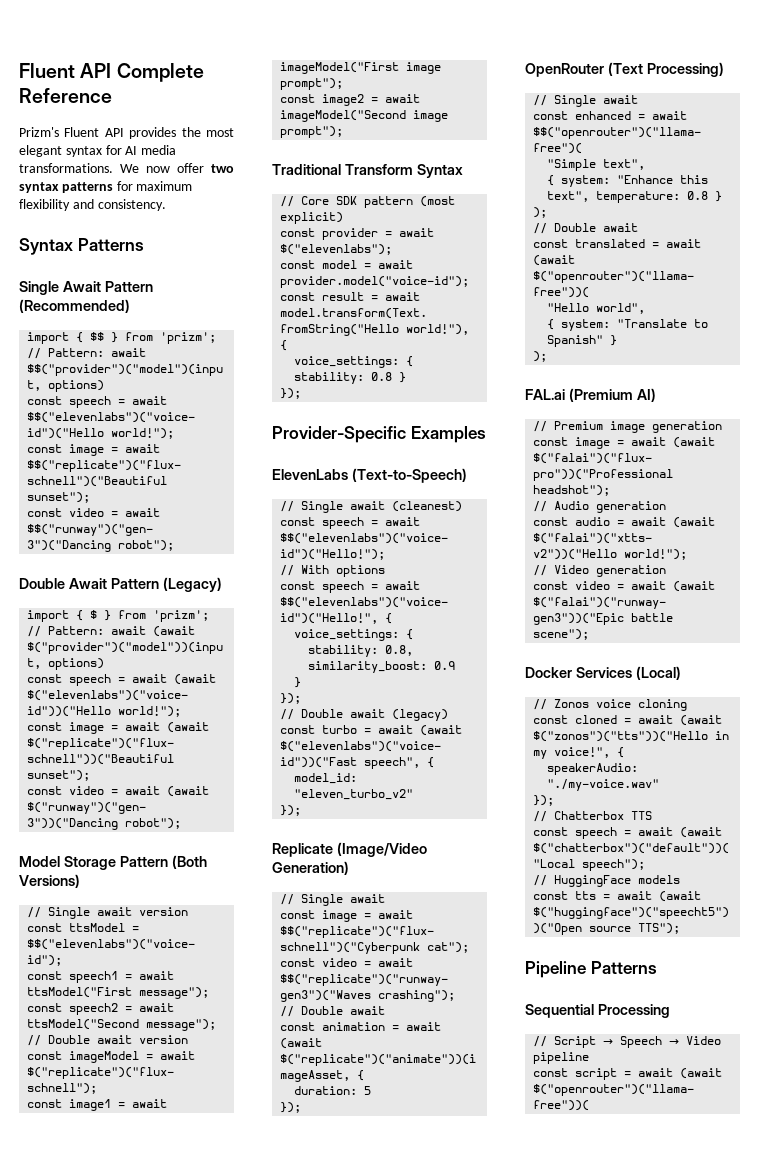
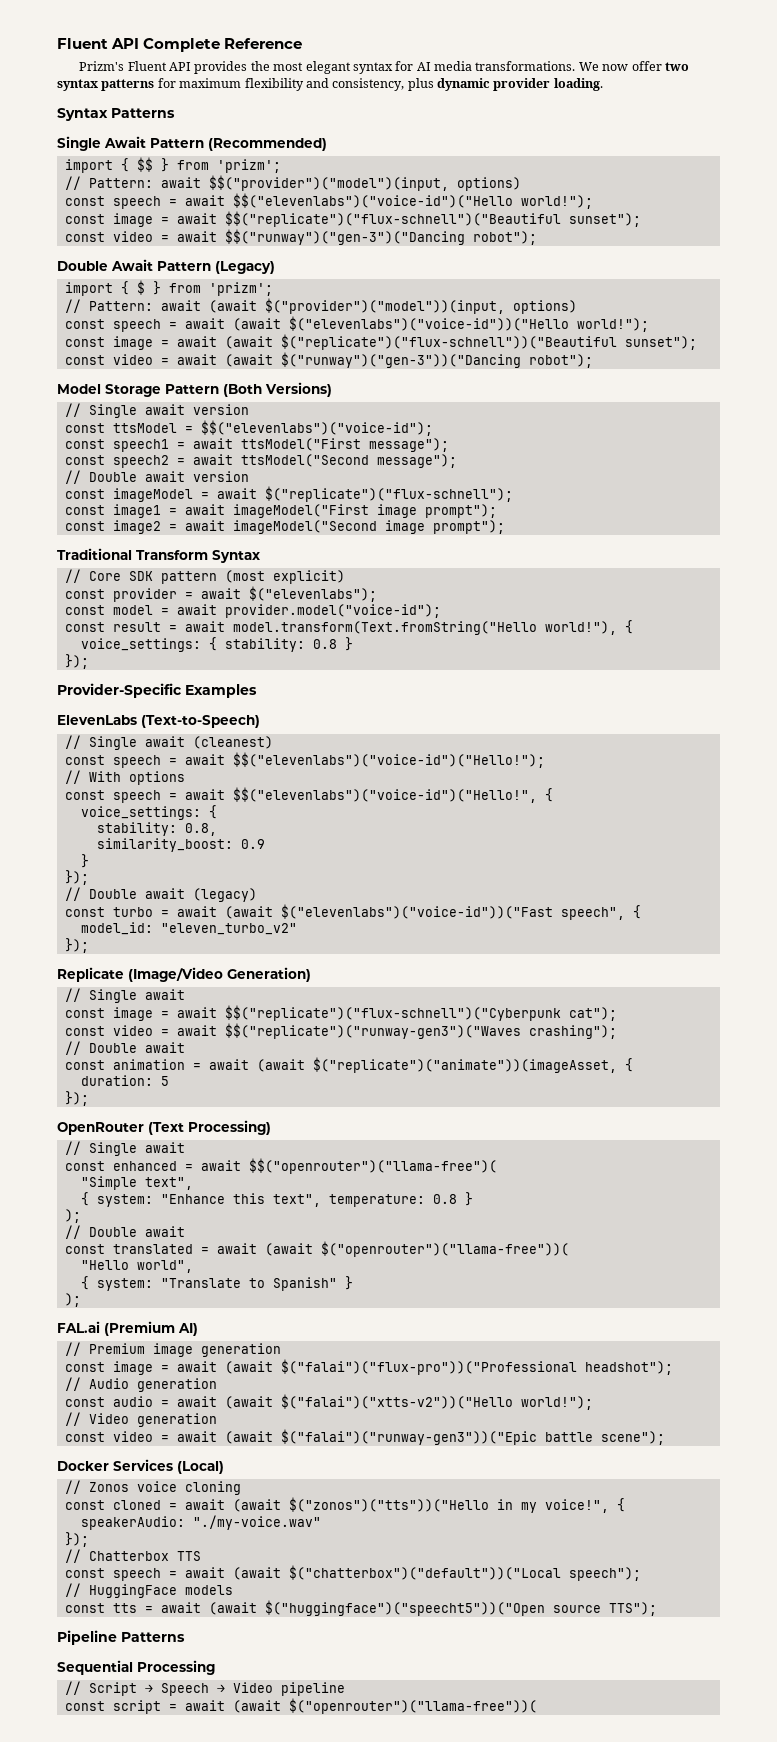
[97,199,166,211] consistency. -> [332,78,603,91] consistency, plus dynamic provider loading.

